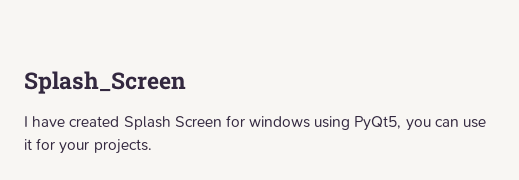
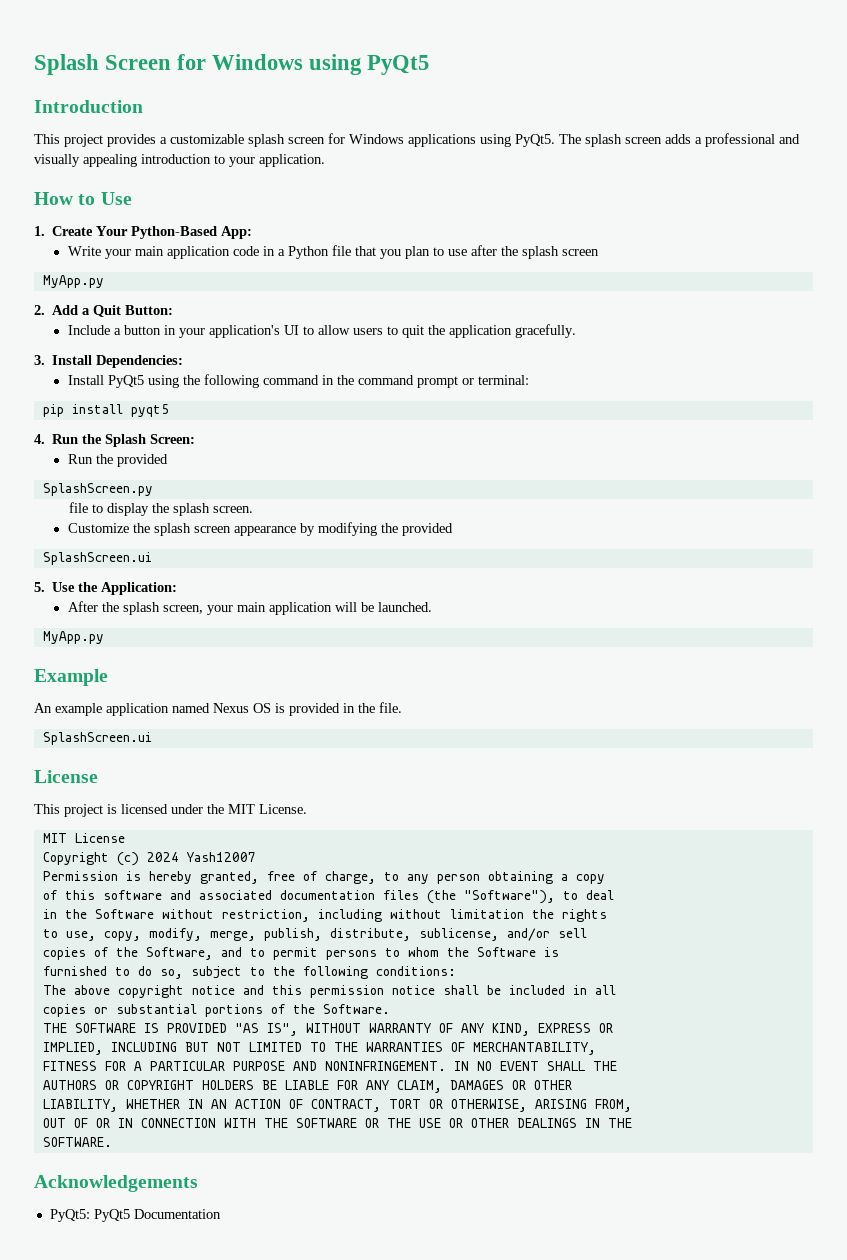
[24,71,186,94] [24,115,487,131] [24,138,152,154] Splash_Screen // I have created Splash Screen for windows using PyQt5, you can use it for your projects. -> [34,54,430,75] [34,100,143,113] [34,133,800,147] [34,154,325,167] [34,192,132,205] [34,226,253,239] [67,245,599,259] [42,275,104,288] [34,305,174,317] [67,324,576,338] [34,355,184,368] [67,374,529,388] [42,404,169,417] [34,434,196,447] [67,454,168,467] [42,483,153,496] [69,502,254,516] [67,522,453,536] [42,552,152,565] [34,582,178,595] [67,601,432,615] [42,631,104,644] [34,669,108,686] [34,702,402,716] [42,732,152,745] [34,770,98,783] [34,804,307,817] [42,833,125,843] [42,852,256,866] [42,871,605,884] [42,890,614,904] [42,909,607,922] [42,928,587,941] [42,947,559,960] [42,966,456,979] [42,985,616,998] [42,1004,390,1017] [42,1023,613,1036] [42,1042,596,1055] [42,1061,617,1071] [42,1080,572,1093] [42,1099,632,1112] [42,1118,632,1128] [42,1137,112,1147] [34,1175,198,1192] [49,1209,221,1222] Splash Screen for Windows using PyQt5 // Introduction // This project provides a customizable splash screen for Windows applications using PyQt5. The splash screen adds a professional and visually appealing introduction to your application. // How to Use // 1. Create Your Python-Based App: // Write your main application code in a Python file that you plan to use after the splash screen // MyApp.py // 2. Add a Quit Button: // Include a button in your application's UI to allow users to quit the application gracefully. // 3. Install Dependencies: // Install PyQt5 using the following command in the command prompt or terminal: // pip install pyqt5 // 4. Run the Splash Screen: // Run the provided // SplashScreen.py // file to display the splash screen. // Customize the splash screen appearance by modifying the provided // SplashScreen.ui // 5. Use the Application: // After the splash screen, your main application will be launched. // MyApp.py // Example // An example application named Nexus OS is provided in the file. // SplashScreen.ui // License // This project is licensed under the MIT License. // MIT License // Copyright (c) 2024 Yash12007 // Permission is hereby granted, free of charge, to any person obtaining a copy // of this software and associated documentation files (the "Software"), to deal // in the Software without restriction, including without limitation the rights // to use, copy, modify, merge, publish, distribute, sublicense, and/or sell // copies of the Software, and to permit persons to whom the Software is // furnished to do so, subject to the following conditions: // The above copyright notice and this permission notice shall be included in all // copies or substantial portions of the Software. // THE SOFTWARE IS PROVIDED "AS IS", WITHOUT WARRANTY OF ANY KIND, EXPRESS OR // IMPLIED, INCLUDING BUT NOT LIMITED TO THE WARRANTIES OF MERCHANTABILITY, // FITNESS FOR A PARTICULAR PURPOSE AND NONINFRINGEMENT. IN NO EVENT SHALL THE // AUTHORS OR COPYRIGHT HOLDERS BE LIABLE FOR ANY CLAIM, DAMAGES OR OTHER // LIABILITY, WHETHER IN AN ACTION OF CONTRACT, TORT OR OTHERWISE, ARISING FROM, // OUT OF OR IN CONNECTION WITH THE SOFTWARE OR THE USE OR OTHER DEALINGS IN THE // SOFTWARE. // Acknowledgements // PyQt5: PyQt5 Documentation

